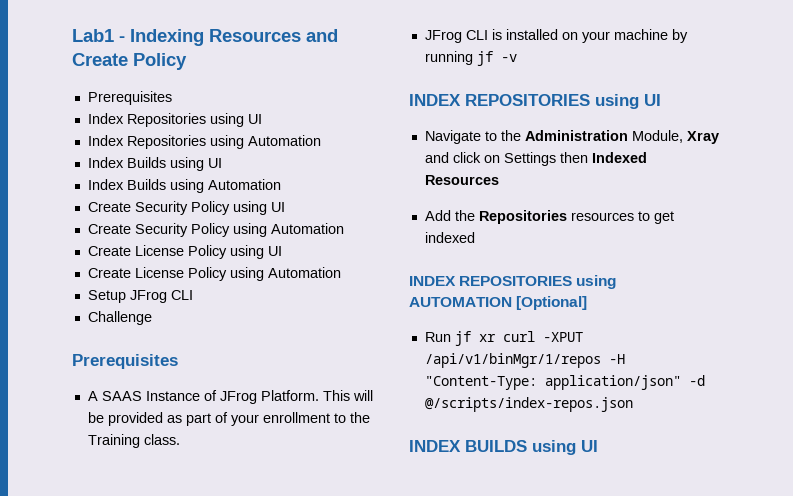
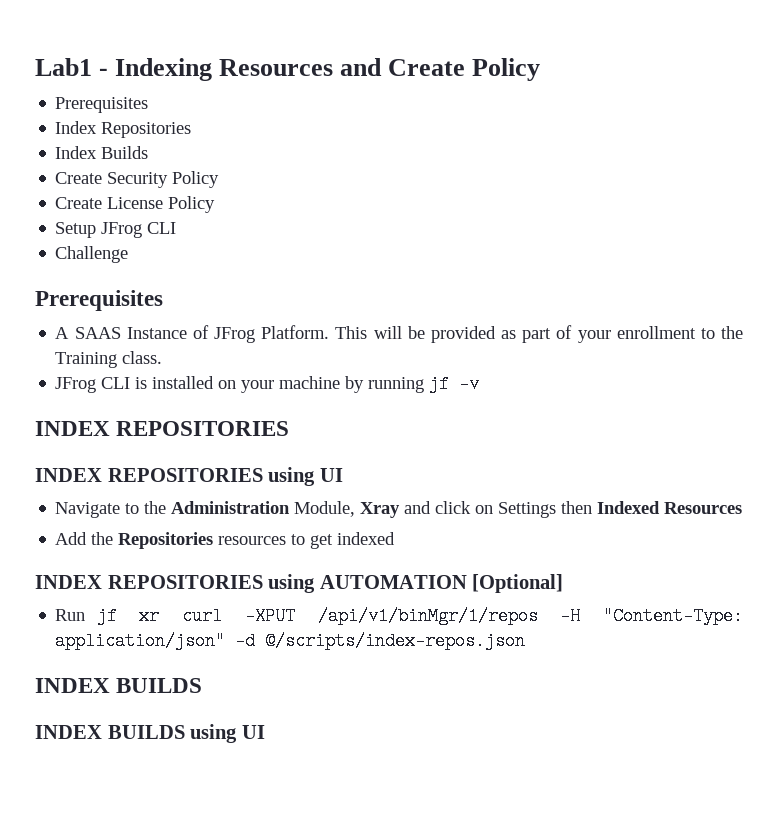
[209,113,262,127] [87,135,321,149] [87,157,222,171] [87,179,281,193] [87,201,285,215] [87,223,344,237] [87,245,282,259] [87,267,341,281] using UI // Index Repositories using Automation // Index Builds using UI // Index Builds using Automation // Create Security Policy using UI // Create Security Policy using Automation // Create License Policy using UI // Create License Policy using Automation -> [55,146,149,159] [55,171,220,188] [55,196,216,213] // Index Builds // Create Security Policy // Create License Policy
(590, 100) none -> [35,468,263,482] // INDEX REPOSITORIES
(527, 446) none -> [35,725,185,739] // INDEX BUILDS

